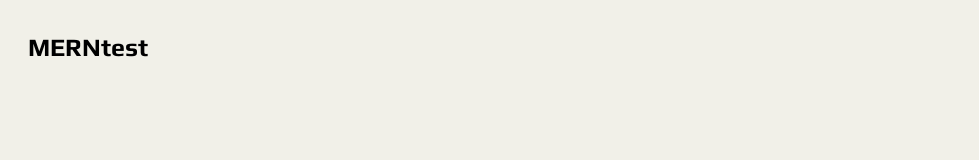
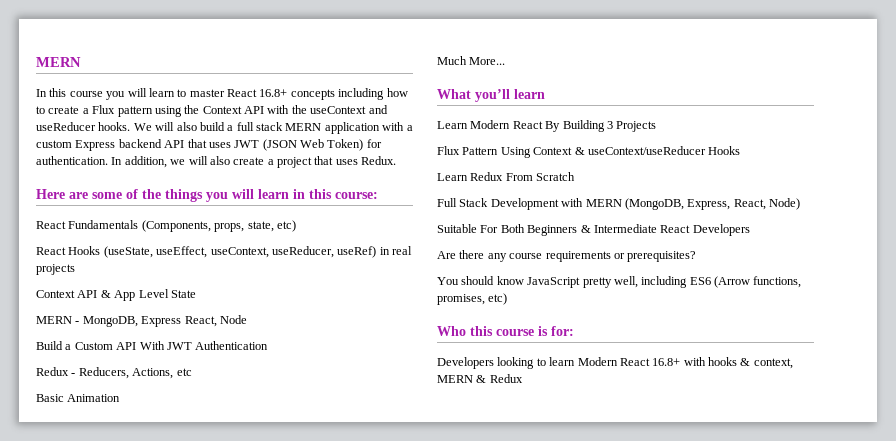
[28,39,148,57] MERNtest -> [36,57,81,67] [36,88,408,100] [36,105,388,117] [36,122,413,134] [36,139,382,151] [36,156,397,168] [36,189,378,202] [36,220,296,232] [36,246,412,258] [36,264,75,275] [36,289,196,301] [36,315,247,327] [36,341,269,350] [36,367,192,379] [36,394,121,402] [437,56,506,65] [437,89,545,102] [437,120,657,132] [437,146,741,158] [437,172,576,181] [437,198,800,210] [437,224,750,236] [437,250,697,262] [437,276,802,288] [437,293,508,305] [437,326,574,336] [437,357,793,369] [437,374,523,383] MERN // In this course you will learn to master React 16.8+ concepts including how to create a Flux pattern using the Context API with the useContext and useReducer hooks. We will also build a full stack MERN application with a custom Express backend API that uses JWT (JSON Web Token) for authentication. In addition, we will also create a project that uses Redux. // Here are some of the things you will learn in this course: // React Fundamentals (Components, props, state, etc) // React Hooks (useState, useEffect, useContext, useReducer, useRef) in real projects // Context API & App Level State // MERN - MongoDB, Express React, Node // Build a Custom API With JWT Authentication // Redux - Reducers, Actions, etc // Basic Animation // Much More... // What you’ll learn // Learn Modern React By Building 3 Projects // Flux Pattern Using Context & useContext/useReducer Hooks // Learn Redux From Scratch // Full Stack Development with MERN (MongoDB, Express, React, Node) // Suitable For Both Beginners & Intermediate React Developers // Are there any course requirements or prerequisites? // You should know JavaScript pretty well, including ES6 (Arrow functions, promises, etc) // Who this course is for: // Developers looking to learn Modern React 16.8+ with hooks & context, MERN & Redux

